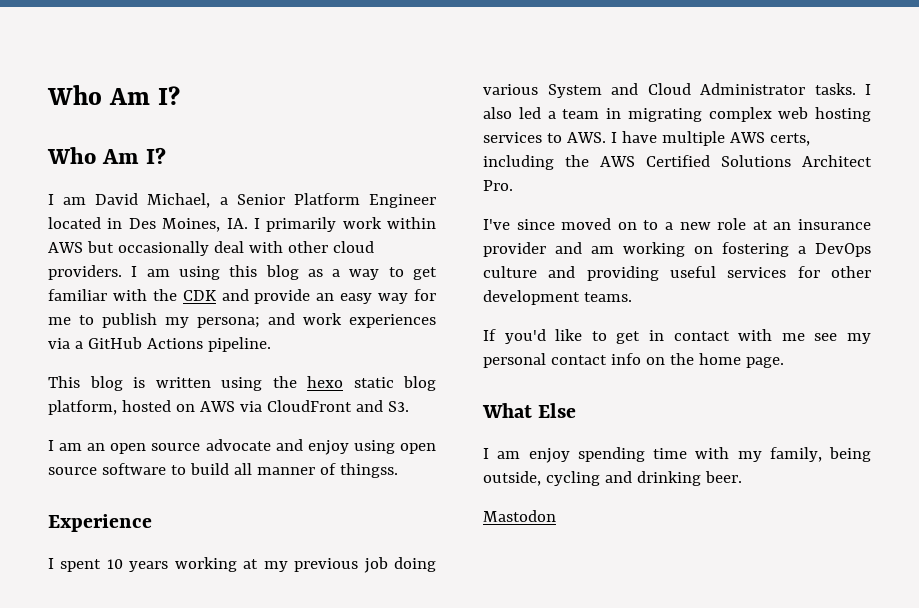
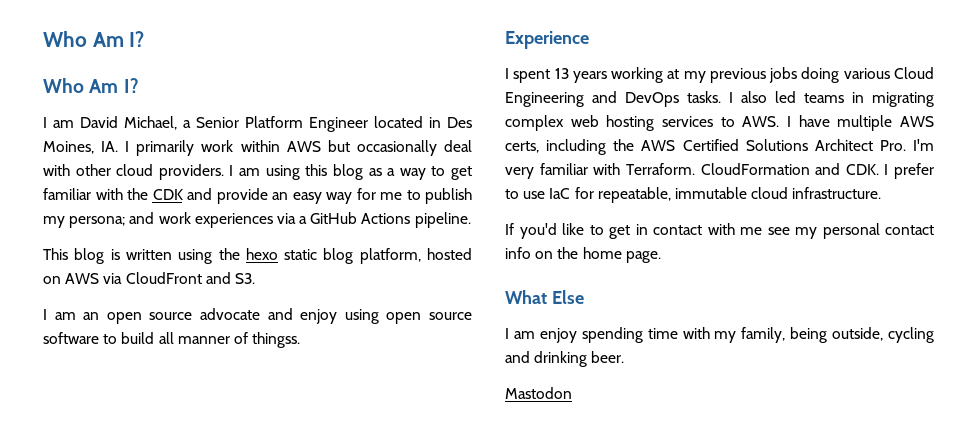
[106,559,123,569] 10 -> [554,68,569,79] 13
[363,557,388,573] job -> [769,67,798,83] jobs
[547,83,805,98] System and Cloud Administrator -> [893,67,934,79] [505,91,679,107] Cloud Engineering and DevOps
[547,109,600,119] a team -> [804,93,844,103] teams
[483,218,871,230] [483,242,871,257] [483,266,871,281] [483,290,632,305] // I've since moved on to a new role at an insurance provider and am working on fostering a DevOps culture and providing useful services for other development teams. -> [913,139,934,151] [505,163,934,179] [505,187,882,203] I'm very familiar with Terraform. CloudFormation and CDK. I prefer to use IaC for repeatable, immutable cloud infrastructure.

